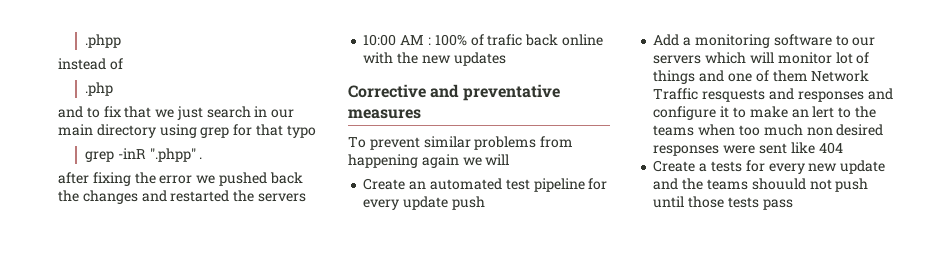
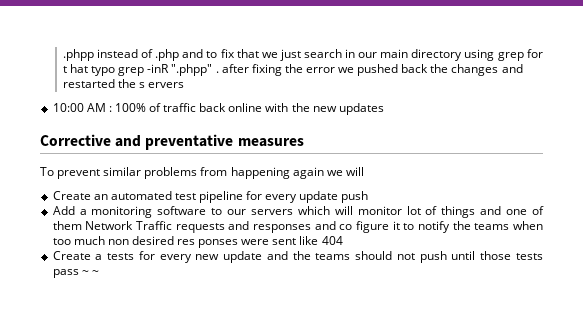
(122, 41) // -> (94, 55) none
(123, 64) // -> (154, 53) none
(114, 89) // -> (180, 55) none
[255,124,283,136] that -> [62,64,88,73] t hat
(316, 131) // -> (116, 71) none
(203, 158) // -> (219, 72) none
[257,193,306,202] servers -> [139,82,185,88] s ervers
[487,34,523,46] trafic -> [163,103,197,112] traffic
[702,89,766,102] resquests -> [175,223,225,233] requests
[653,106,852,120] configure it to make an lert to -> [339,221,450,233] co figure it to notify
[653,145,720,156] responses -> [177,239,239,248] res ponses
[751,178,806,190] shouuld -> [355,251,393,260] should
(793, 204) none -> [81,270,99,275] ~ ~

